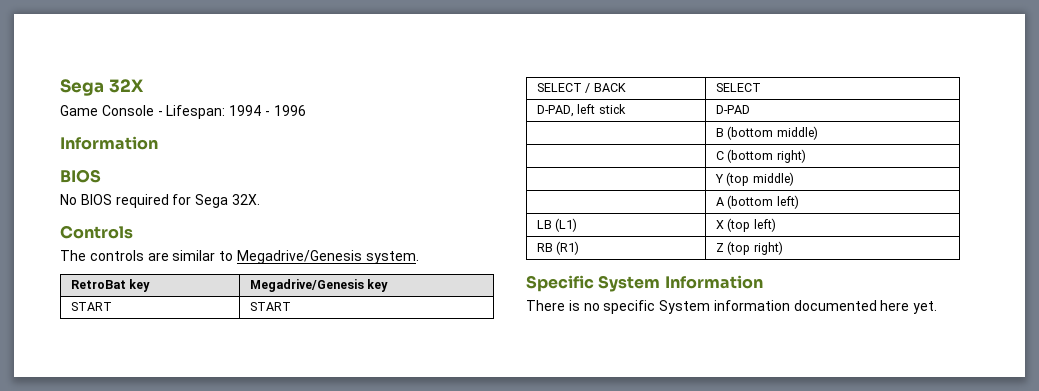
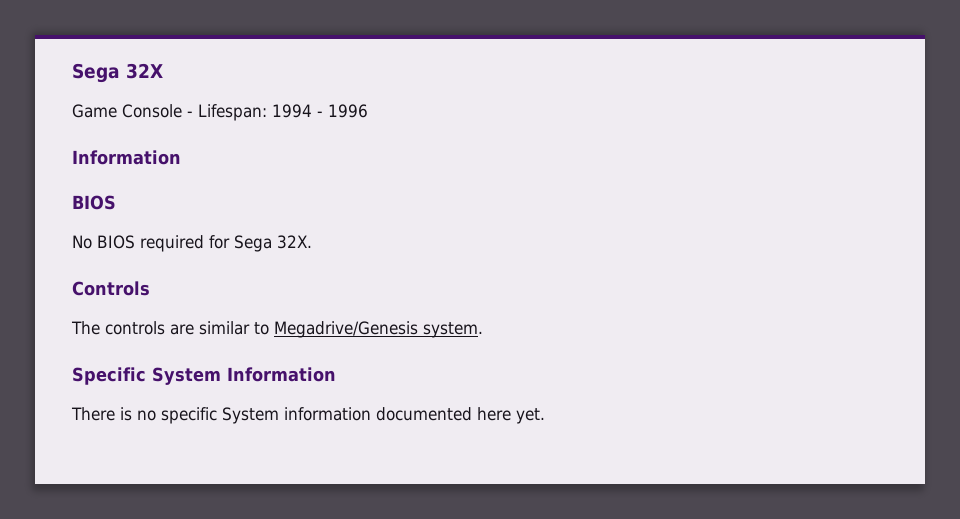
[71,279,151,292] [250,279,389,292] [71,302,113,311] [250,302,292,311] [537,83,626,93] [716,83,762,92] [537,104,626,117] [716,105,751,114] [716,126,818,140] [716,149,806,163] [715,172,794,186] [716,195,799,209] [537,218,578,232] [716,218,776,232] [537,241,580,255] [716,241,783,255] // RetroBat key | Megadrive/Genesis key // START | START // SELECT / BACK | SELECT // D-PAD, left stick | D-PAD // | B (bottom middle) // | C (bottom right) // | Y (top middle) // | A (bottom left) // LB (L1) | X (top left) // RB (R1) | Z (top right) -> (483, 330) none

